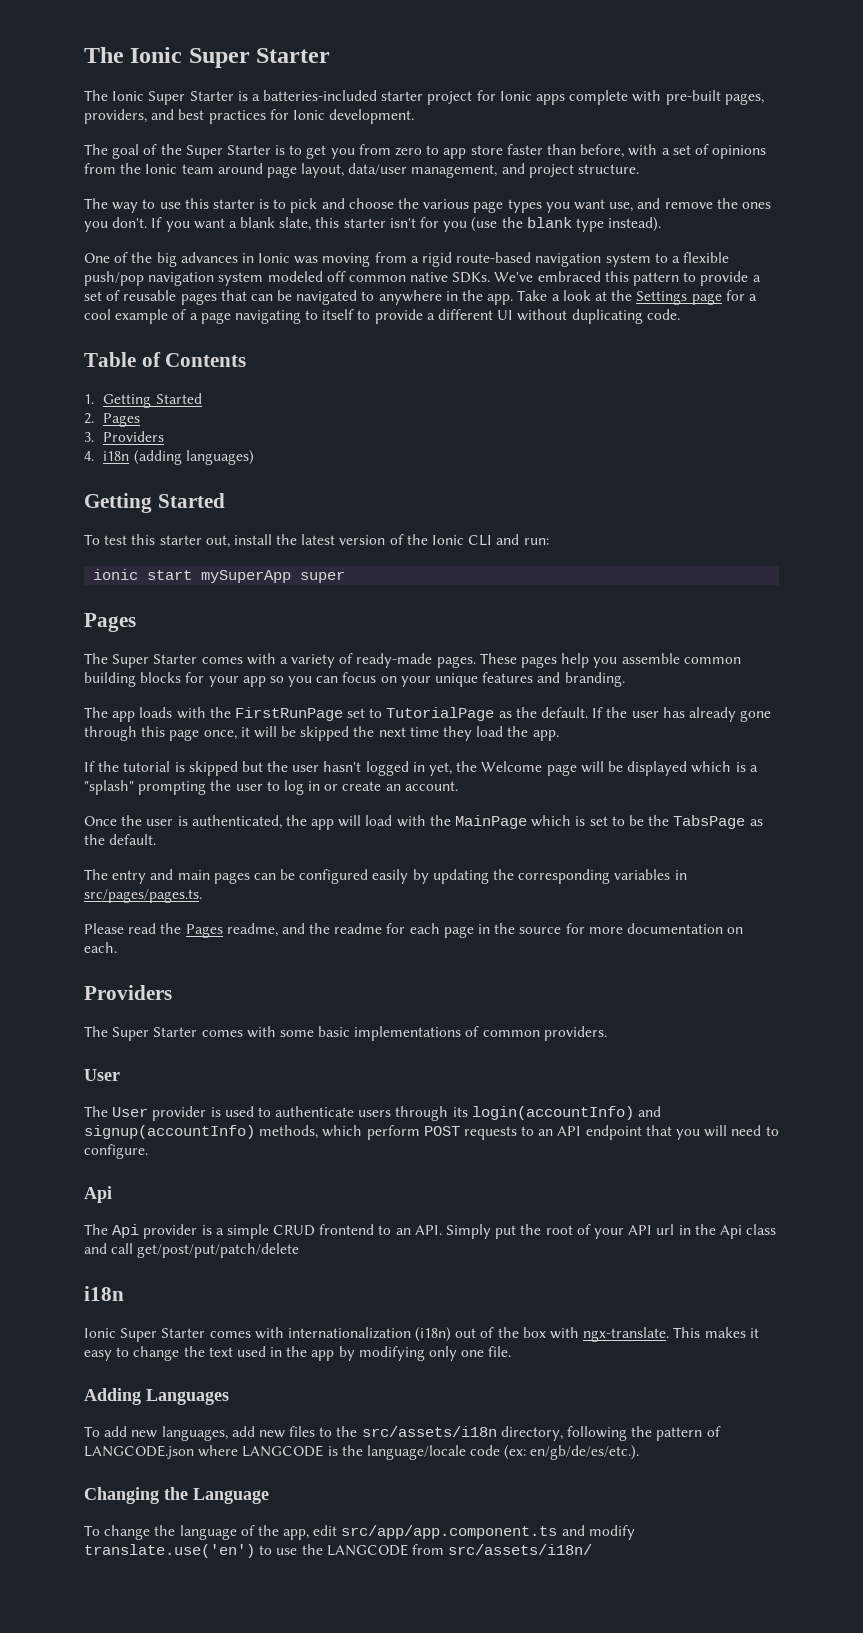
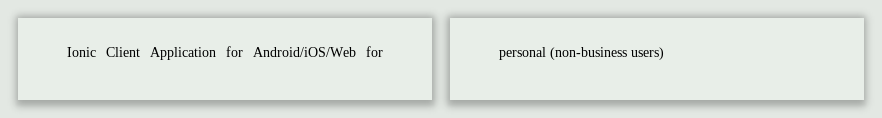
[84,47,331,68] [84,90,764,105] [84,109,415,124] [84,144,767,159] [84,163,640,178] [84,198,771,213] [84,217,662,232] [84,252,730,267] [84,271,761,286] [84,290,757,305] [84,309,680,324] [84,352,247,367] [84,393,202,408] [84,413,141,427] [84,431,165,442] [84,450,254,465] [84,493,225,513] [84,534,549,548] [93,569,346,583] [84,613,136,632] [84,653,741,668] [84,672,625,687] [84,707,772,722] [84,726,559,741] [84,761,758,776] [84,780,458,795] [84,815,763,830] [84,834,157,845] [84,869,687,884] [84,889,202,903] [84,923,744,938] [84,942,117,953] [84,985,172,1000] [84,1026,607,1041] [84,1069,120,1081] [84,1106,662,1121] [84,1125,779,1140] [84,1144,148,1159] [84,1186,112,1203] [84,1224,777,1239] [84,1243,300,1258] [84,1286,124,1301] [84,1327,759,1342] [84,1346,512,1361] [84,1388,229,1405] [84,1426,721,1441] [84,1445,640,1460] [84,1487,269,1504] [84,1525,635,1540] [84,1544,593,1558] The Ionic Super Starter // The Ionic Super Starter is a batteries-included starter project for Ionic apps complete with pre-built pages, providers, and best practices for Ionic development. // The goal of the Super Starter is to get you from zero to app store faster than before, with a set of opinions from the Ionic team around page layout, data/user management, and project structure. // The way to use this starter is to pick and choose the various page types you want use, and remove the ones you don't. If you want a blank slate, this starter isn't for you (use the blank type instead). // One of the big advances in Ionic was moving from a rigid route-based navigation system to a flexible push/pop navigation system modeled off common native SDKs. We've embraced this pattern to provide a set of reusable pages that can be navigated to anywhere in the app. Take a look at the Settings page for a cool example of a page navigating to itself to provide a different UI without duplicating code. // Table of Contents // 1. Getting Started // 2. Pages // 3. Providers // 4. i18n (adding languages) // Getting Started // To test this starter out, install the latest version of the Ionic CLI and run: // ionic start mySuperApp super // Pages // The Super Starter comes with a variety of ready-made pages. These pages help you assemble common building blocks for your app so you can focus on your unique features and branding. // The app loads with the FirstRunPage set to TutorialPage as the default. If the user has already gone through this page once, it will be skipped the next time they load the app. // If the tutorial is skipped but the user hasn't logged in yet, the Welcome page will be displayed which is a "splash" prompting the user to log in or create an account. // Once the user is authenticated, the app will load with the MainPage which is set to be the TabsPage as the default. // The entry and main pages can be configured easily by updating the corresponding variables in src/pages/pages.ts. // Please read the Pages readme, and the readme for each page in the source for more documentation on each. // Providers // The Super Starter comes with some basic implementations of common providers. // User // The User provider is used to authenticate users through its login(accountInfo) and signup(accountInfo) methods, which perform POST requests to an API endpoint that you will need to configure. // Api // The Api provider is a simple CRUD frontend to an API. Simply put the root of your API url in the Api class and call get/post/put/patch/delete // i18n // Ionic Super Starter comes with internationalization (i18n) out of the box with ngx-translate. This makes it easy to change the text used in the app by modifying only one file. // Adding Languages // To add new languages, add new files to the src/assets/i18n directory, following the pattern of LANGCODE.json where LANGCODE is the language/locale code (ex: en/gb/de/es/etc.). // Changing the Language // To change the language of the app, edit src/app/app.component.ts and modify translate.use('en') to use the LANGCODE from src/assets/i18n/ -> [67,46,664,60] Ionic Client Application for Android/iOS/Web for personal (non-business users)

